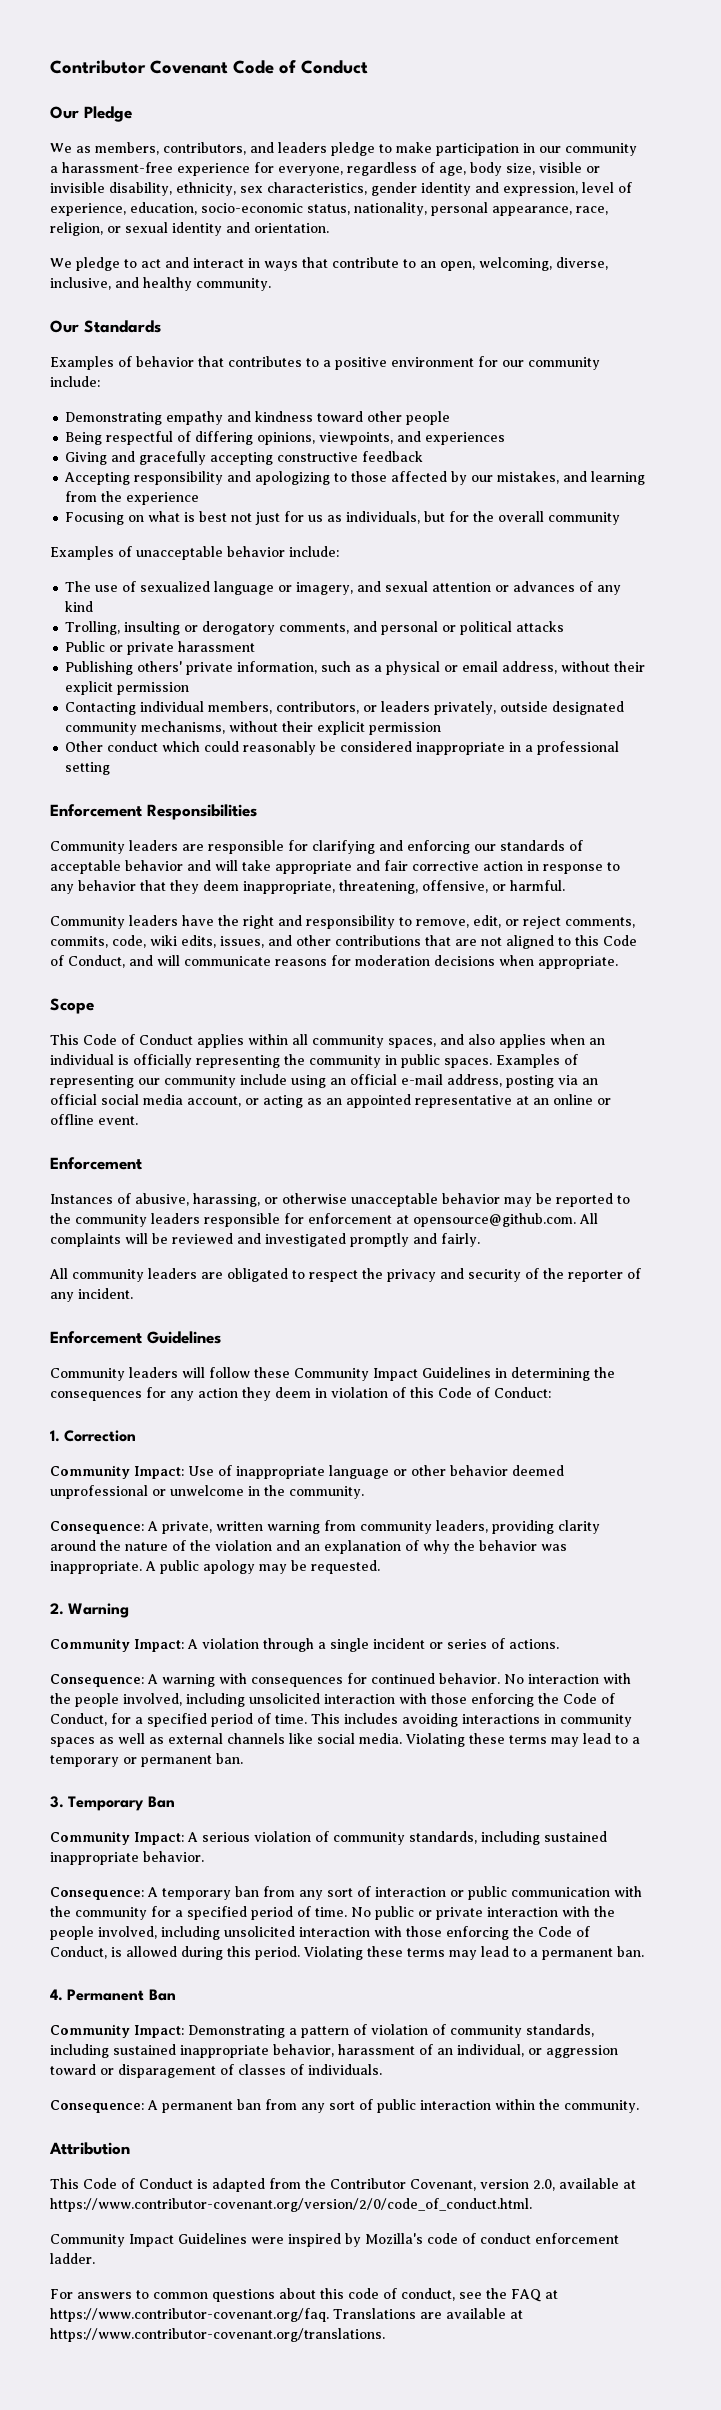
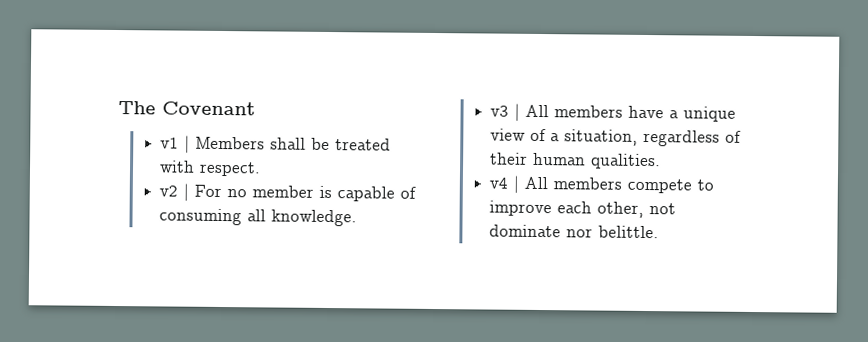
[50,60,146,74] Contributor -> [118,101,156,115] The
[233,60,368,74] [50,106,132,122] [50,142,637,156] [50,162,600,176] [50,182,632,196] [50,202,608,216] [50,222,329,236] [50,257,608,271] [50,277,271,291] [50,320,161,333] [50,356,600,370] [50,376,100,387] [65,411,451,425] [65,431,506,445] [65,451,424,465] [64,471,646,485] [65,491,200,505] [65,511,621,525] [50,546,339,560] [65,581,622,595] [65,601,94,612] [65,621,565,635] [65,641,256,655] [65,661,646,675] [65,681,190,695] [65,701,625,715] [65,721,442,735] [65,741,620,755] [65,762,111,775] [50,804,257,820] [50,840,583,854] [50,860,620,874] [50,880,565,894] [50,915,635,929] [50,935,637,949] [50,955,618,969] [50,998,94,1014] [50,1034,605,1048] [50,1054,578,1068] [50,1074,598,1088] [50,1094,611,1108] [50,1114,138,1125] [50,1157,142,1170] [50,1193,630,1207] [50,1213,598,1227] [50,1233,480,1247] [49,1268,641,1282] [50,1288,133,1302] [50,1331,221,1344] [50,1367,615,1381] [50,1387,551,1401] [50,1430,137,1442] [50,1465,564,1479] [50,1485,364,1499] [50,1520,600,1534] [50,1540,567,1554] [50,1560,380,1574] [50,1603,130,1618] [50,1638,559,1652] [50,1673,631,1687] [50,1693,615,1707] [50,1713,632,1727] [50,1733,640,1747] [50,1753,243,1767] [50,1796,175,1811] [50,1831,607,1845] [50,1851,204,1865] [50,1886,642,1900] [50,1906,615,1920] [50,1926,590,1940] [50,1946,644,1960] [50,1989,176,2001] [50,2024,594,2038] [50,2044,618,2058] [50,2064,382,2078] [50,2099,639,2113] [49,2142,130,2155] [50,2178,636,2192] [50,2198,532,2212] [50,2233,619,2247] [50,2253,95,2264] [50,2288,558,2302] [50,2308,523,2322] [50,2328,385,2342] Code of Conduct // Our Pledge // We as members, contributors, and leaders pledge to make participation in our community a harassment-free experience for everyone, regardless of age, body size, visible or invisible disability, ethnicity, sex characteristics, gender identity and expression, level of experience, education, socio-economic status, nationality, personal appearance, race, religion, or sexual identity and orientation. // We pledge to act and interact in ways that contribute to an open, welcoming, diverse, inclusive, and healthy community. // Our Standards // Examples of behavior that contributes to a positive environment for our community include: // Demonstrating empathy and kindness toward other people // Being respectful of differing opinions, viewpoints, and experiences // Giving and gracefully accepting constructive feedback // Accepting responsibility and apologizing to those affected by our mistakes, and learning from the experience // Focusing on what is best not just for us as individuals, but for the overall community // Examples of unacceptable behavior include: // The use of sexualized language or imagery, and sexual attention or advances of any kind // Trolling, insulting or derogatory comments, and personal or political attacks // Public or private harassment // Publishing others' private information, such as a physical or email address, without their explicit permission // Contacting individual members, contributors, or leaders privately, outside designated community mechanisms, without their explicit permission // Other conduct which could reasonably be considered inappropriate in a professional setting // Enforcement Responsibilities // Community leaders are responsible for clarifying and enforcing our standards of acceptable behavior and will take appropriate and fair corrective action in response to any behavior that they deem inappropriate, threatening, offensive, or harmful. // Community leaders have the right and responsibility to remove, edit, or reject comments, commits, code, wiki edits, issues, and other contributions that are not aligned to this Code of Conduct, and will communicate reasons for moderation decisions when appropriate. // Scope // This Code of Conduct applies within all community spaces, and also applies when an individual is officially representing the community in public spaces. Examples of representing our community include using an official e-mail address, posting via an official social media account, or acting as an appointed representative at an online or offline event. // Enforcement // Instances of abusive, harassing, or otherwise unacceptable behavior may be reported to the community leaders responsible for enforcement at opensource@github.com. All complaints will be reviewed and investigated promptly and fairly. // All community leaders are obligated to respect the privacy and security of the reporter of any incident. // Enforcement Guidelines // Community leaders will follow these Community Impact Guidelines in determining the consequences for any action they deem in violation of this Code of Conduct: // 1. Correction // Community Impact: Use of inappropriate language or other behavior deemed unprofessional or unwelcome in the community. // Consequence: A private, written warning from community leaders, providing clarity around the nature of the violation and an explanation of why the behavior was inappropriate. A public apology may be requested. // 2. Warning // Community Impact: A violation through a single incident or series of actions. // Consequence: A warning with consequences for continued behavior. No interaction with the people involved, including unsolicited interaction with those enforcing the Code of Conduct, for a specified period of time. This includes avoiding interactions in community spaces as well as external channels like social media. Violating these terms may lead to a temporary or permanent ban. // 3. Temporary Ban // Community Impact: A serious violation of community standards, including sustained inappropriate behavior. // Consequence: A temporary ban from any sort of interaction or public communication with the community for a specified period of time. No public or private interaction with the people involved, including unsolicited interaction with those enforcing the Code of Conduct, is allowed during this period. Violating these terms may lead to a permanent ban. // 4. Permanent Ban // Community Impact: Demonstrating a pattern of violation of community standards, including sustained inappropriate behavior, harassment of an individual, or aggression toward or disparagement of classes of individuals. // Consequence: A permanent ban from any sort of public interaction within the community. // Attribution // This Code of Conduct is adapted from the Contributor Covenant, version 2.0, available at https://www.contributor-covenant.org/version/2/0/code_of_conduct.html. // Community Impact Guidelines were inspired by Mozilla's code of conduct enforcement ladder. // For answers to common questions about this code of conduct, see the FAQ at https://www.contributor-covenant.org/faq. Translations are available at https://www.contributor-covenant.org/translations. -> [159,135,391,154] [158,160,261,177] [158,183,416,202] [158,208,357,227] [489,103,736,122] [489,128,741,147] [489,152,661,170] [488,175,714,194] [488,200,676,218] [488,224,659,239] // v1 | Members shall be treated with respect. // v2 | For no member is capable of consuming all knowledge. // v3 | All members have a unique view of a situation, regardless of their human qualities. // v4 | All members compete to improve each other, not dominate nor belittle.

